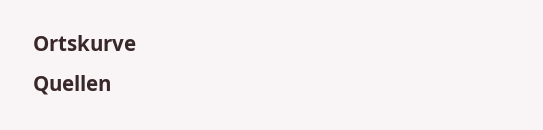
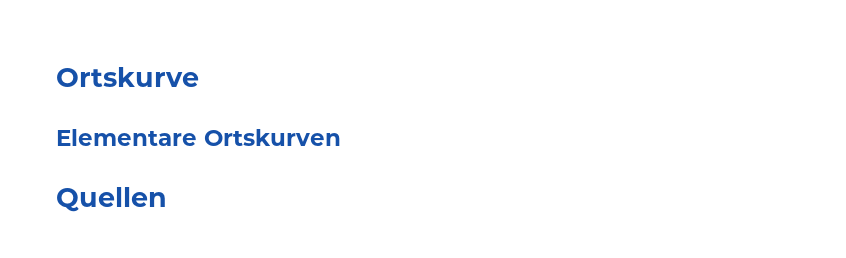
(136, 43) none -> [56,129,341,146] // Elementare Ortskurven

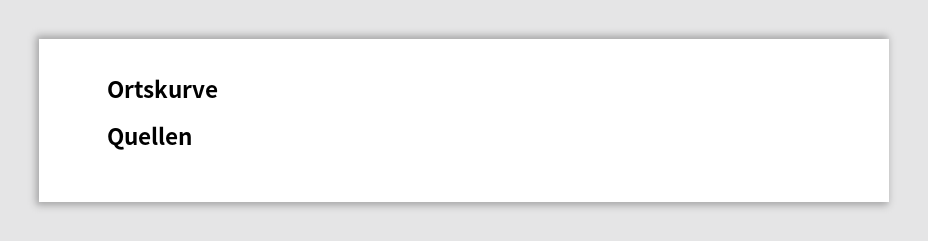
[56,129,341,146] // Elementare Ortskurven -> (218, 88) none

